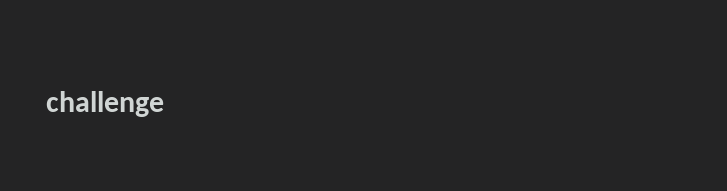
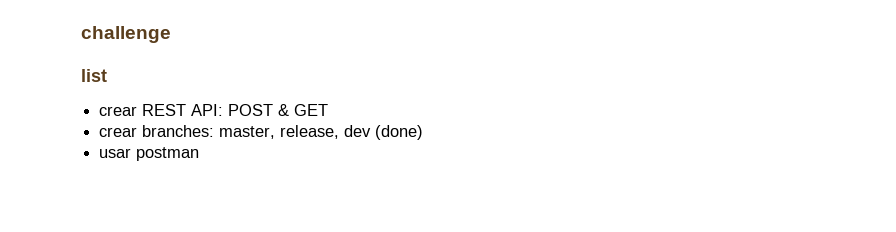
(164, 104) none -> [81,69,107,82] [99,104,329,116] [99,125,424,140] [99,147,200,161] // list // crear REST API: POST & GET // crear branches: master, release, dev (done) // usar postman

